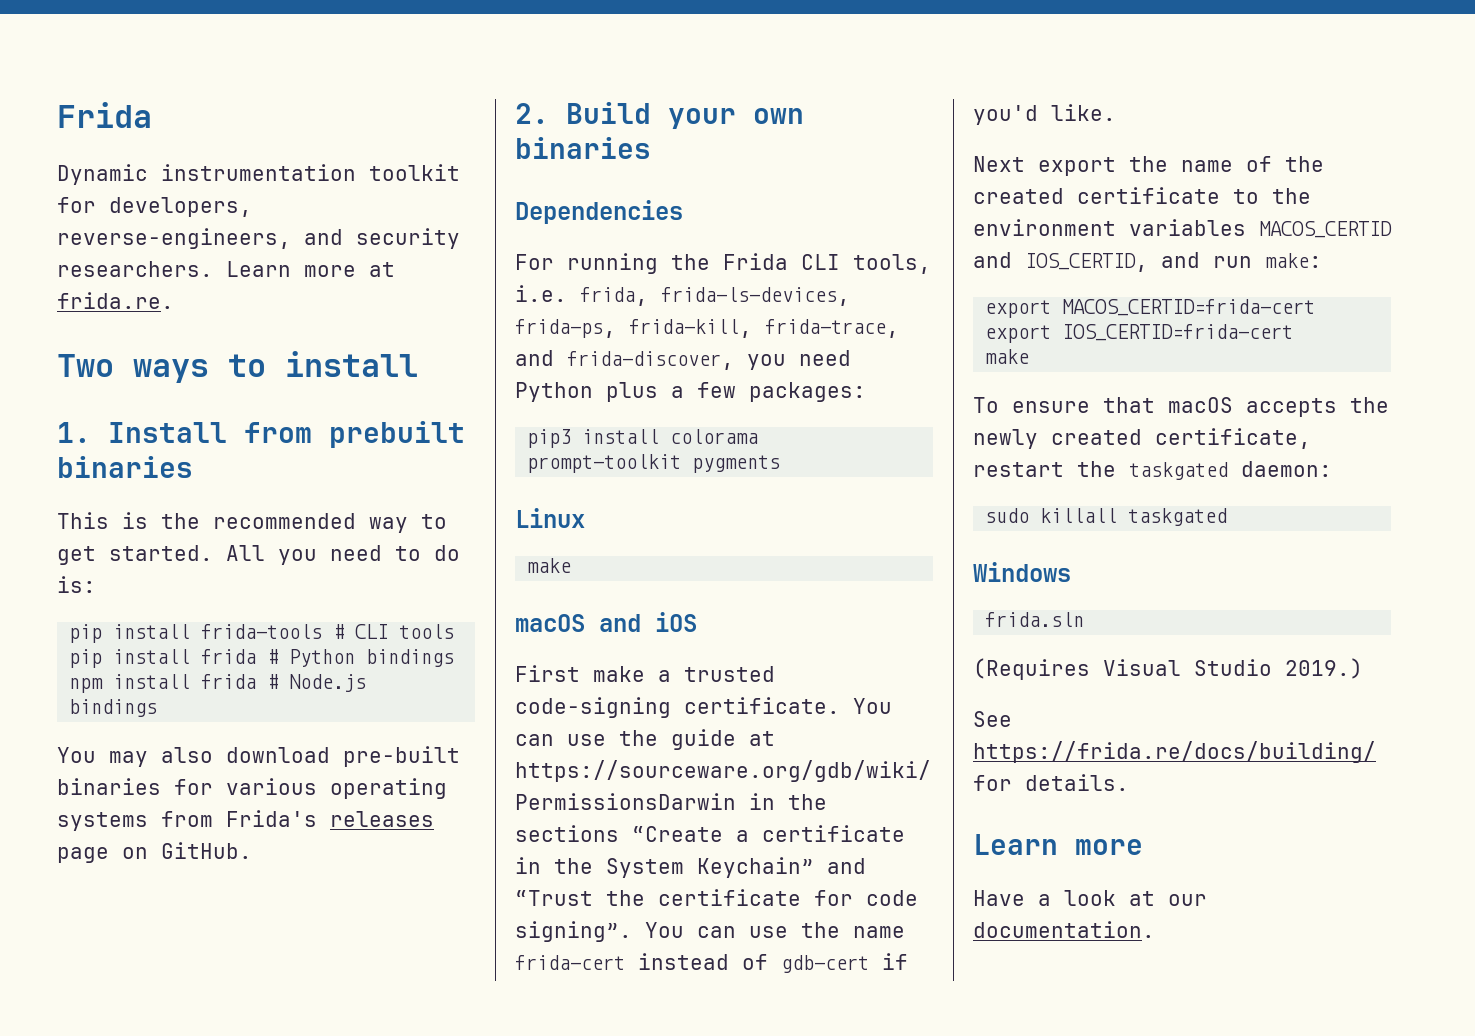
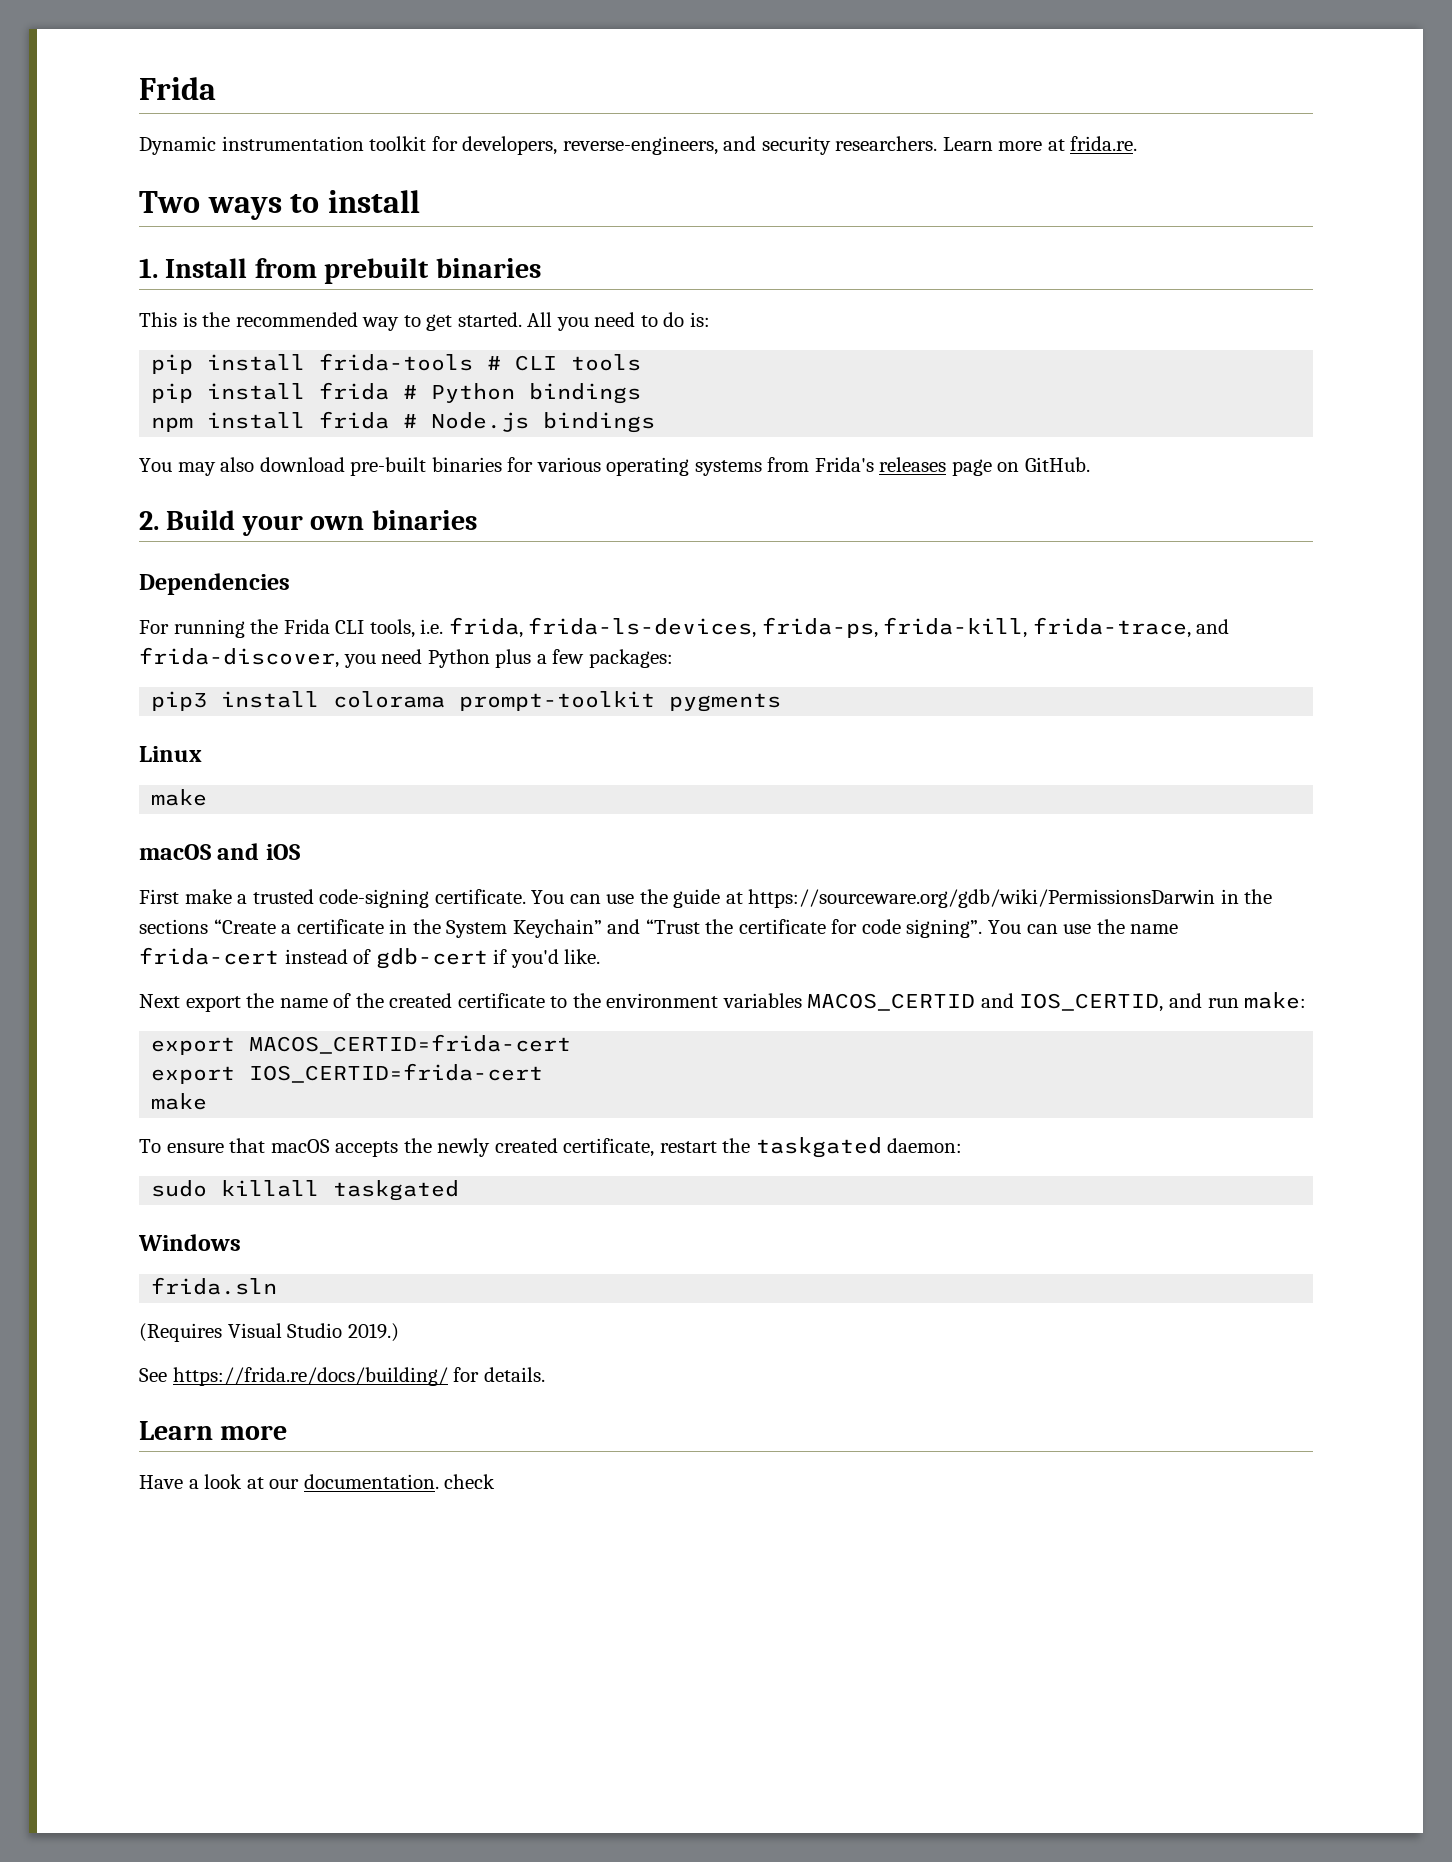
(1155, 929) none -> [444,1474,496,1489] check

